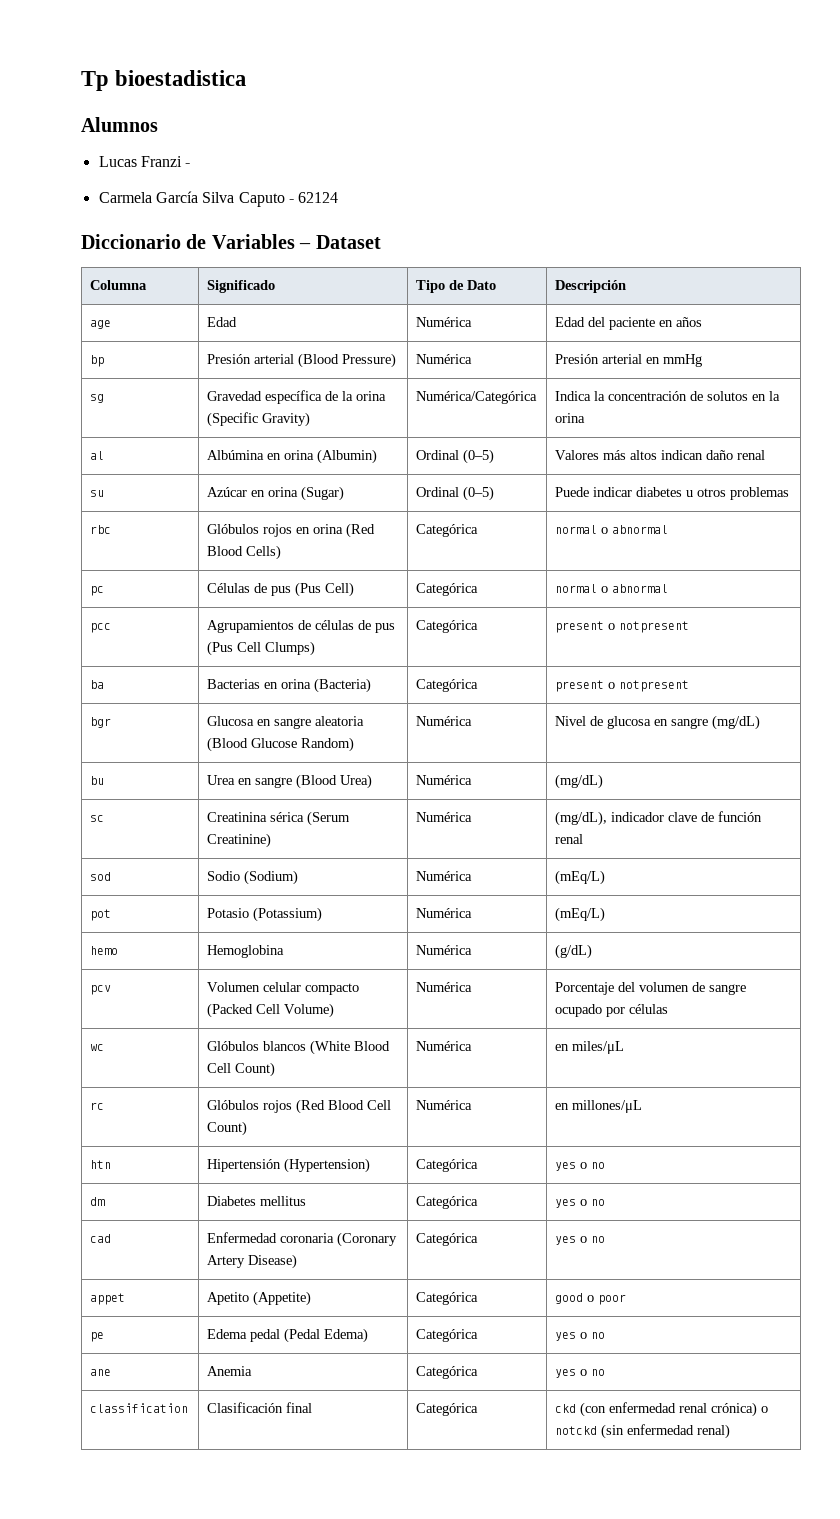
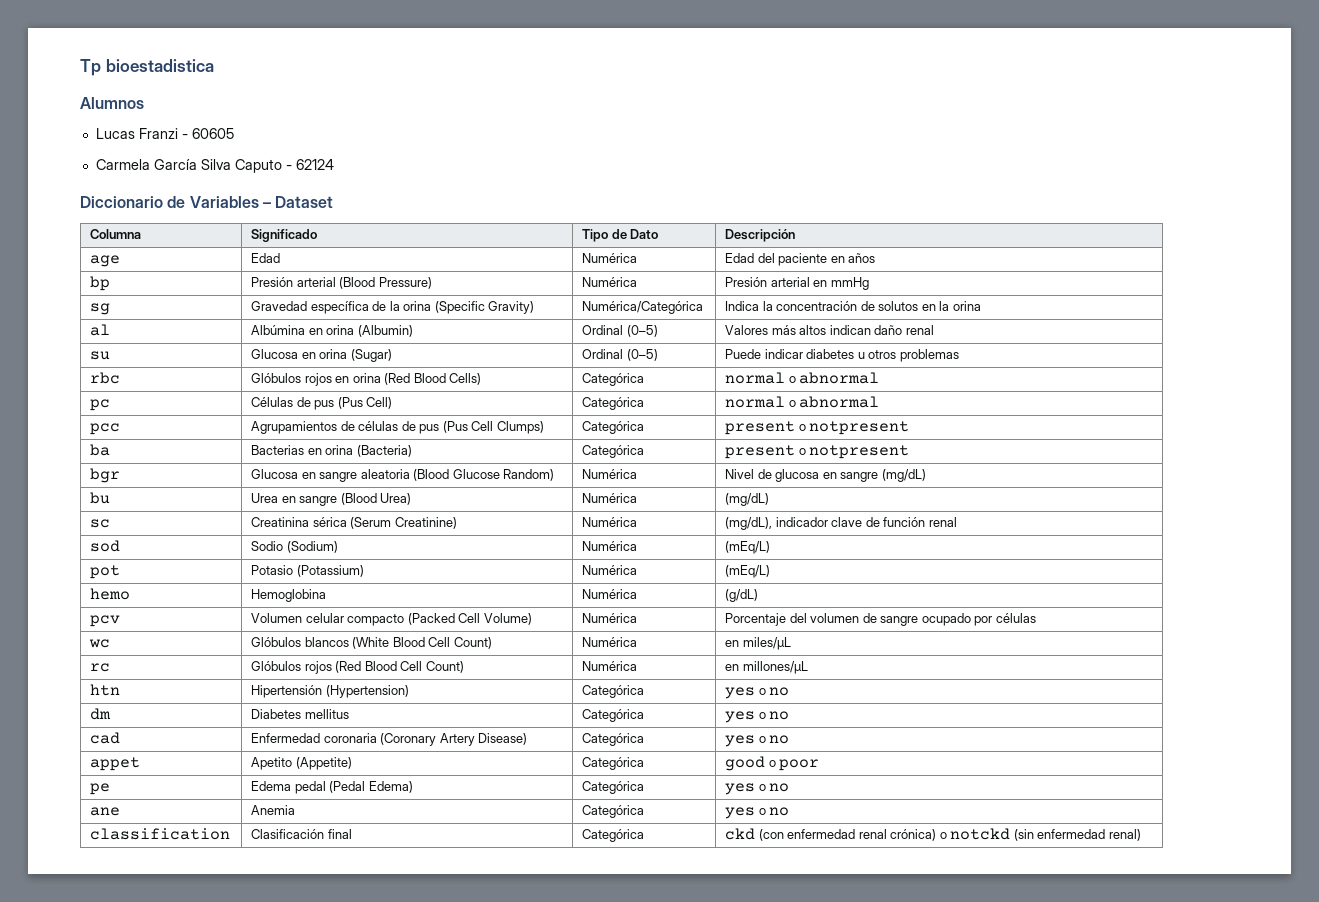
(191, 165) none -> [191,128,234,139] 60605
[207,487,248,497] Azúcar -> [251,349,299,359] Glucosa

